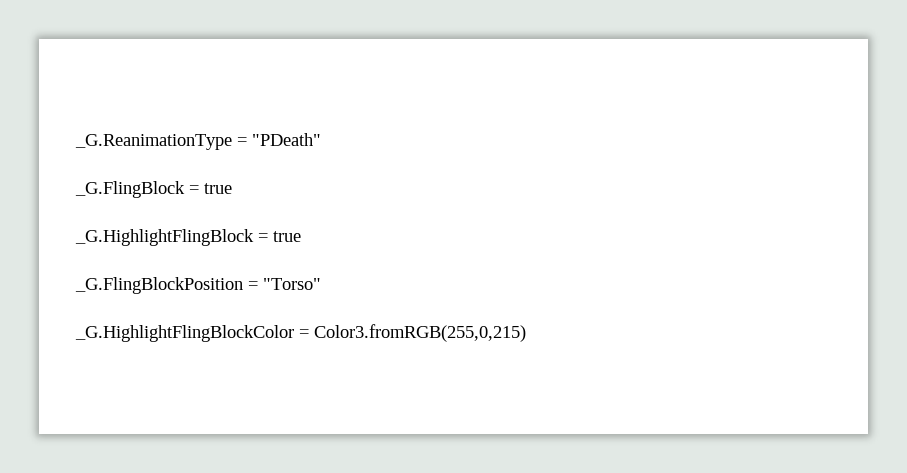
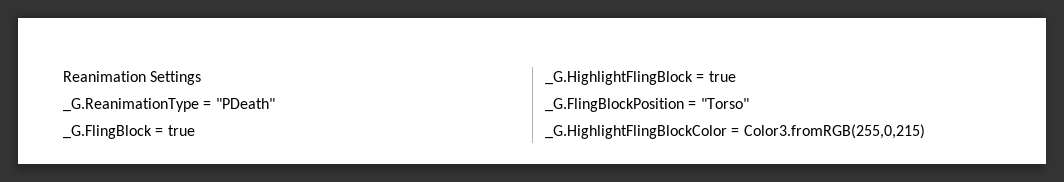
(75, 142) none -> [63,71,202,85] Reanimation Settings //

